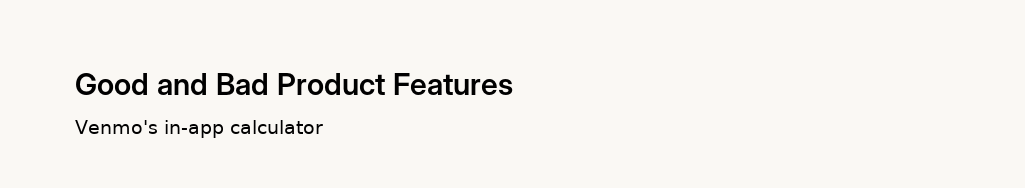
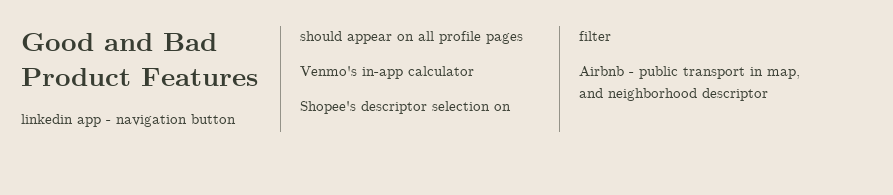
[75,120,323,138] Venmo's in-app calculator -> [21,114,236,127] [300,31,523,44] [300,66,474,79] [300,101,511,114] [579,31,611,41] [579,66,800,79] [579,88,768,101] linkedin app - navigation button should appear on all profile pages // Venmo's in-app calculator // Shopee's descriptor selection on filter // Airbnb - public transport in map, and neighborhood descriptor

